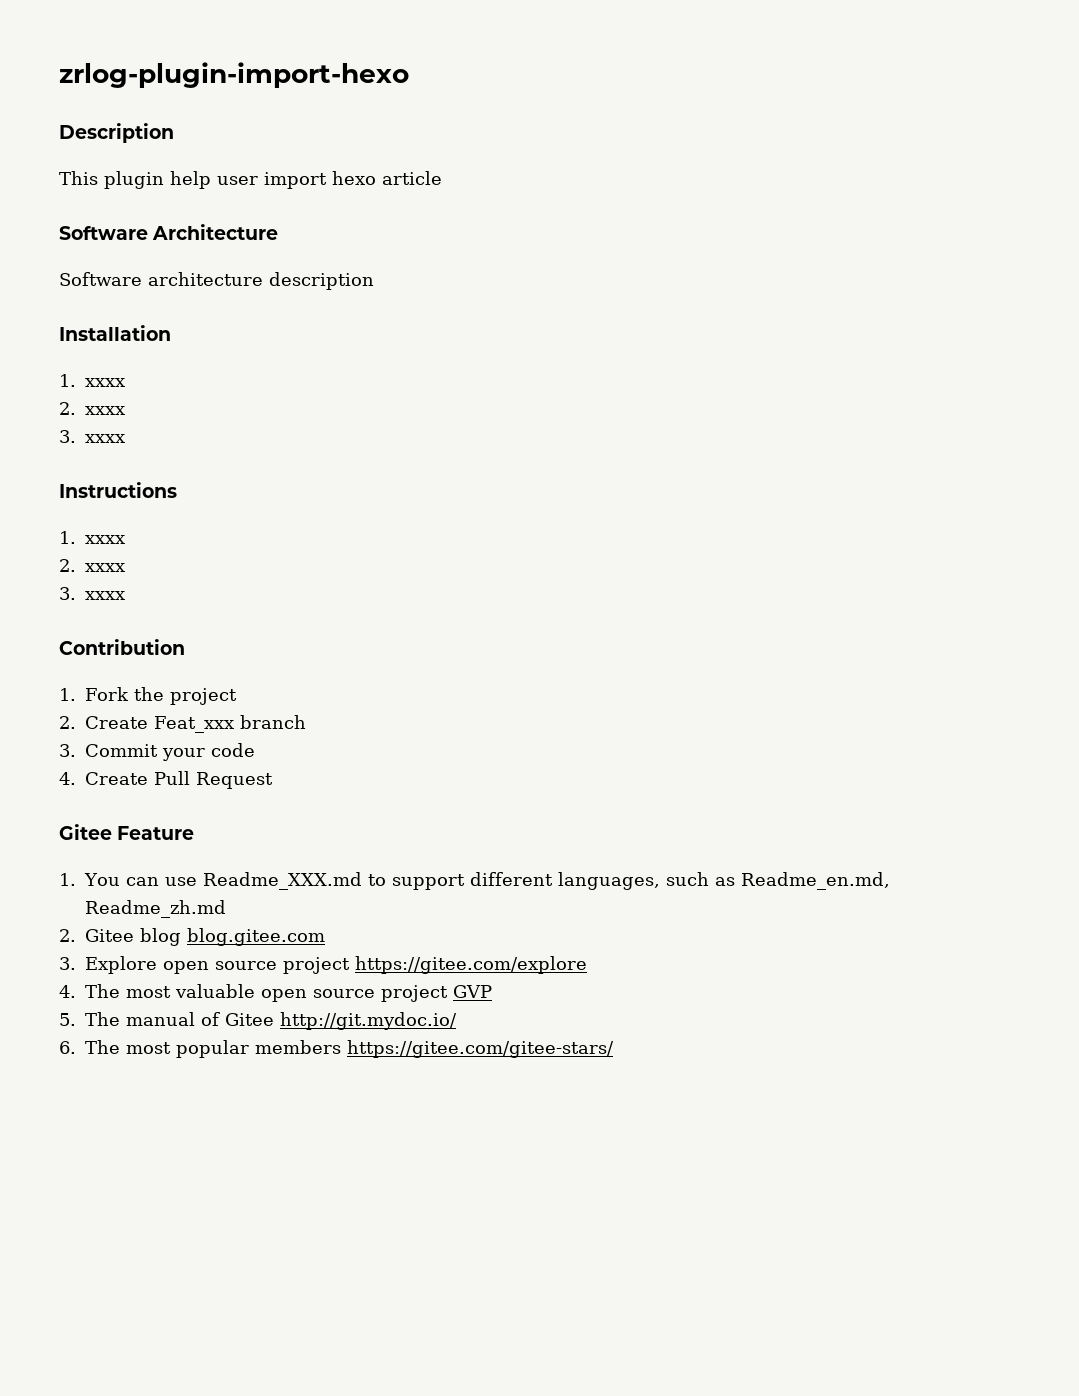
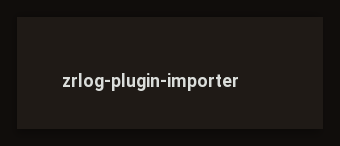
[59,62,409,88] [59,123,174,143] [59,171,442,189] [59,224,279,240] [59,272,374,290] [59,325,171,341] [59,374,125,387] [59,402,125,415] [59,430,125,443] [59,482,177,498] [59,531,125,544] [59,559,125,572] [59,587,125,600] [59,639,185,655] [59,687,237,705] [59,715,306,733] [59,743,255,761] [59,771,273,789] [59,824,195,840] [59,872,890,890] [85,900,226,918] [59,928,325,946] [59,956,587,974] [59,984,492,1002] [59,1012,457,1030] [59,1040,614,1058] zrlog-plugin-import-hexo // Description // This plugin help user import hexo article // Software Architecture // Software architecture description // Installation // 1. xxxx // 2. xxxx // 3. xxxx // Instructions // 1. xxxx // 2. xxxx // 3. xxxx // Contribution // 1. Fork the project // 2. Create Feat_xxx branch // 3. Commit your code // 4. Create Pull Request // Gitee Feature // 1. You can use Readme_XXX.md to support different languages, such as Readme_en.md, Readme_zh.md // 2. Gitee blog blog.gitee.com // 3. Explore open source project https://gitee.com/explore // 4. The most valuable open source project GVP // 5. The manual of Gitee http://git.mydoc.io/ // 6. The most popular members https://gitee.com/gitee-stars/ -> [62,73,239,91] zrlog-plugin-importer

